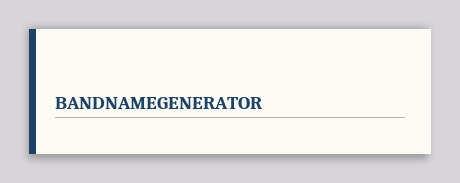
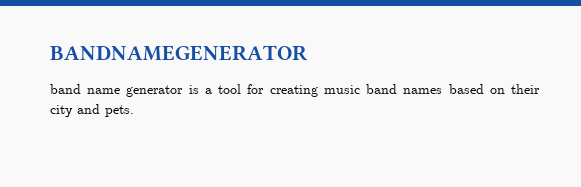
(262, 103) none -> [50,84,540,97] [50,104,134,117] // band name generator is a tool for creating music band names based on their city and pets.

